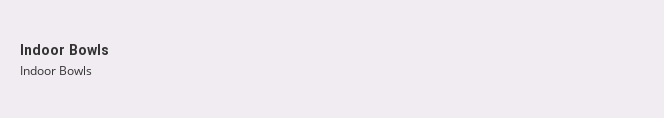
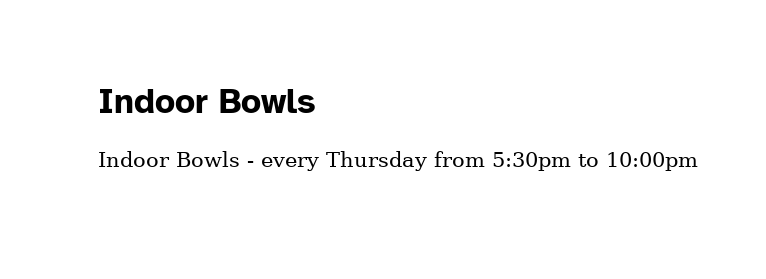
(93, 70) none -> [247,151,698,171] - every Thursday from 5:30pm to 10:00pm

